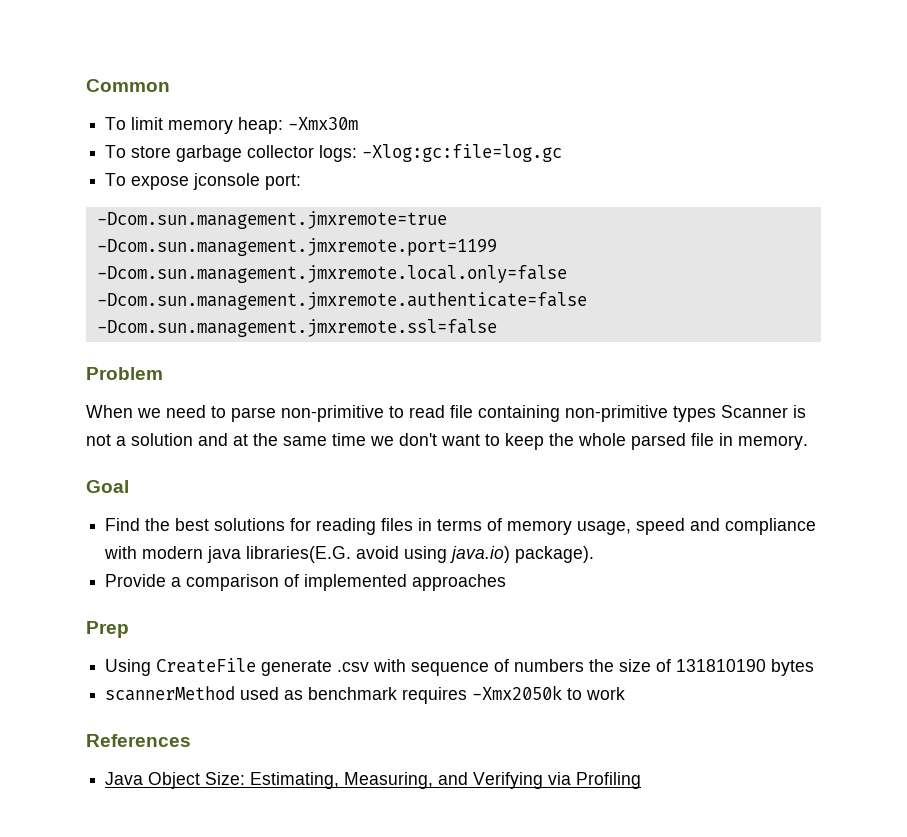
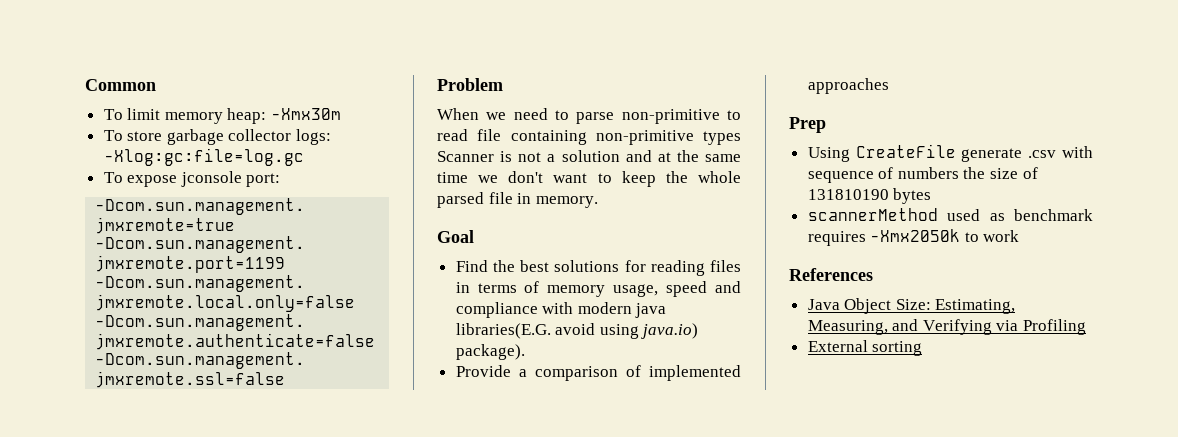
(642, 780) none -> [807,340,923,356] // External sorting

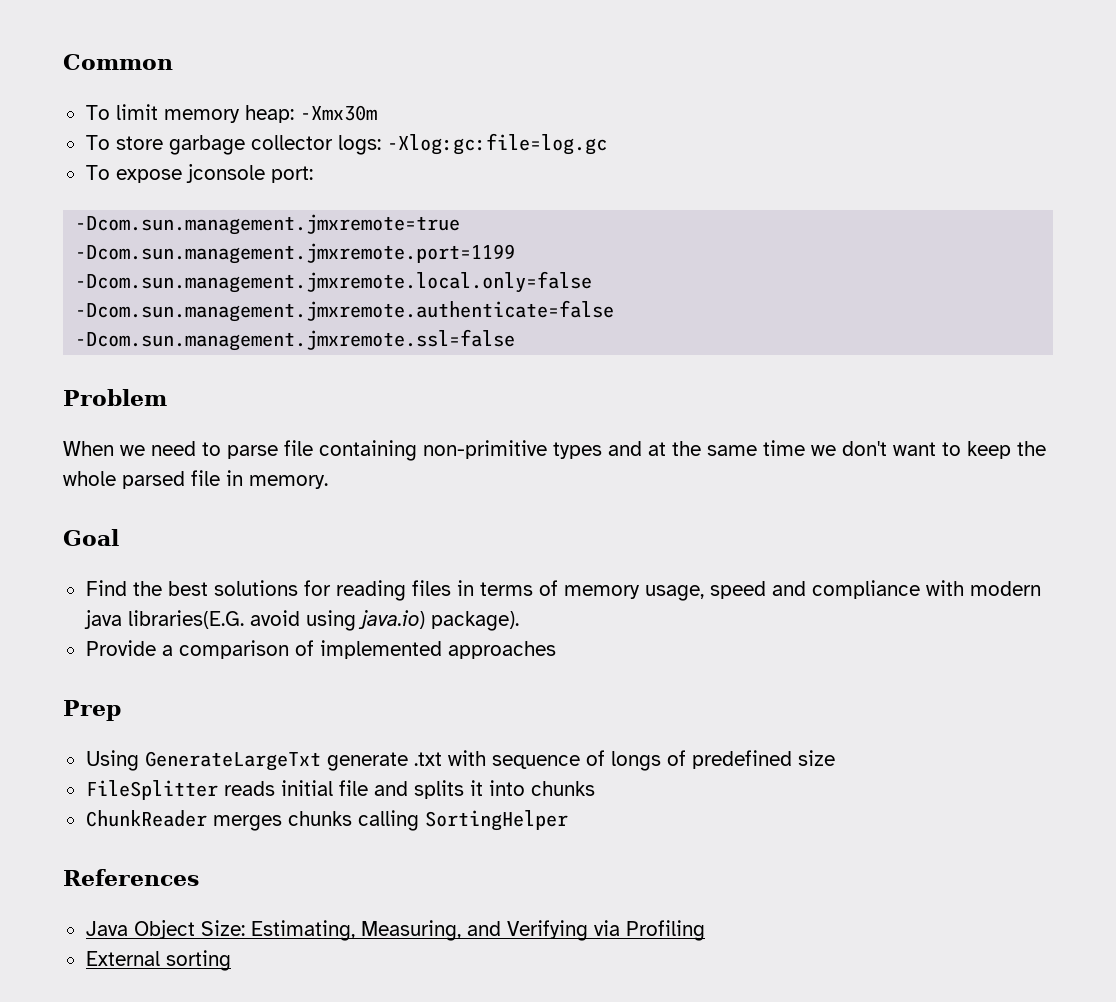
[621,109,741,124] [437,129,468,141] non-primitive to read -> (278, 452) none
[437,150,620,162] Scanner is not a solution -> (602, 450) none
[855,144,1093,162] [807,167,1038,183] [807,188,932,204] [807,208,1093,221] [807,229,1020,246] CreateFile generate .csv with sequence of numbers the size of 131810190 bytes // scannerMethod used as benchmark requires -Xmx2050k to work -> [144,750,835,771] [85,780,595,800] [85,810,568,831] GenerateLargeTxt generate .txt with sequence of longs of predefined size // FileSplitter reads initial file and splits it into chunks // ChunkReader merges chunks calling SortingHelper

